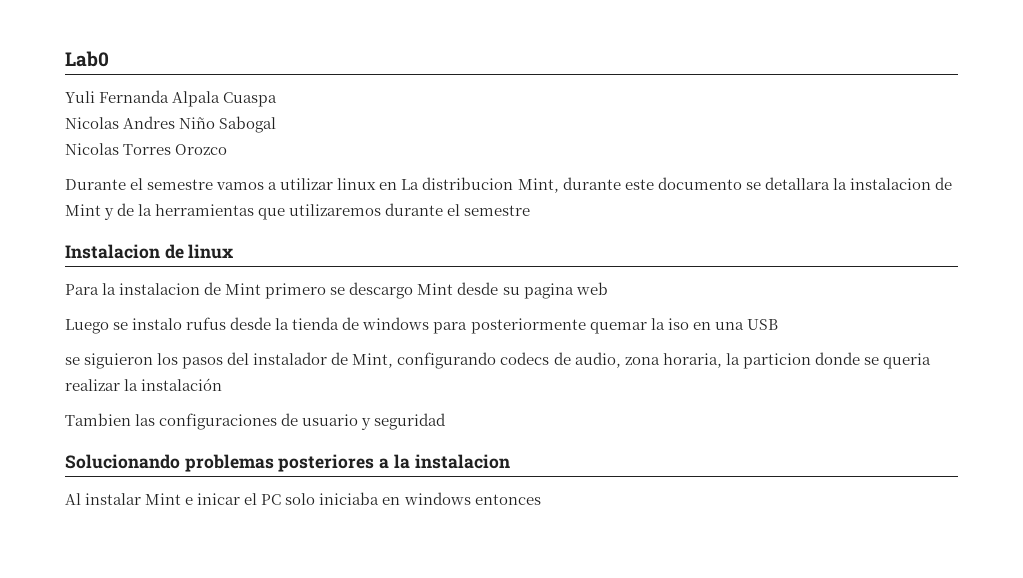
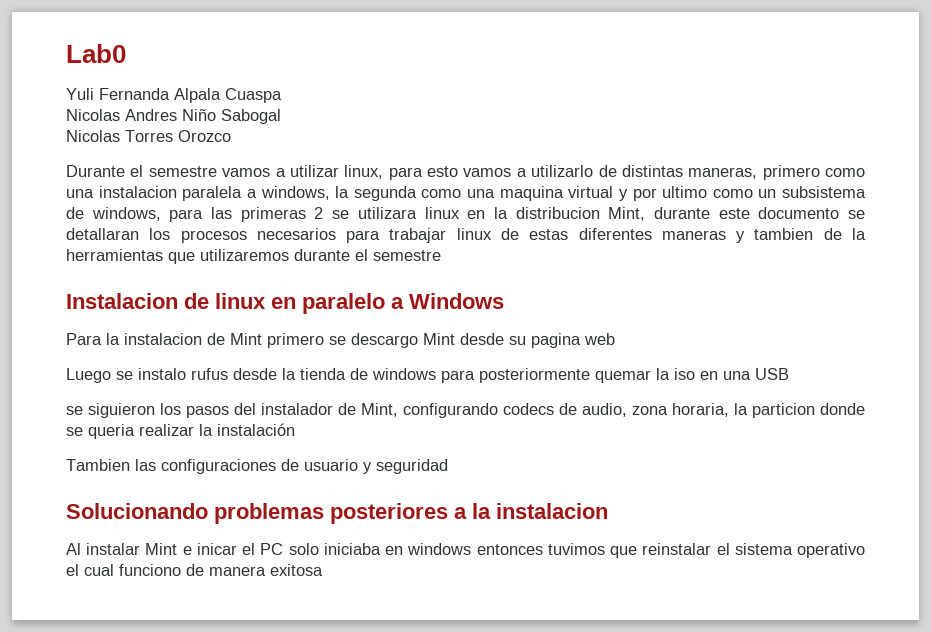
[337,178,420,190] linux en La -> [344,165,865,180] [66,186,866,201] [66,207,508,222] linux, para esto vamos a utilizarlo de distintas maneras, primero como una instalacion paralela a windows, la segunda como una maquina virtual y por ultimo como un subsistema de windows, para las primeras 2 se utilizara linux en la
[764,177,952,190] [65,204,115,220] detallara la instalacion de Mint y -> [66,228,814,243] detallaran los procesos necesarios para trabajar linux de estas diferentes maneras y tambien
(234, 251) none -> [271,293,504,314] en paralelo a Windows
(541, 499) none -> [547,543,866,558] [66,564,323,576] tuvimos que reinstalar el sistema operativo el cual funciono de manera exitosa

